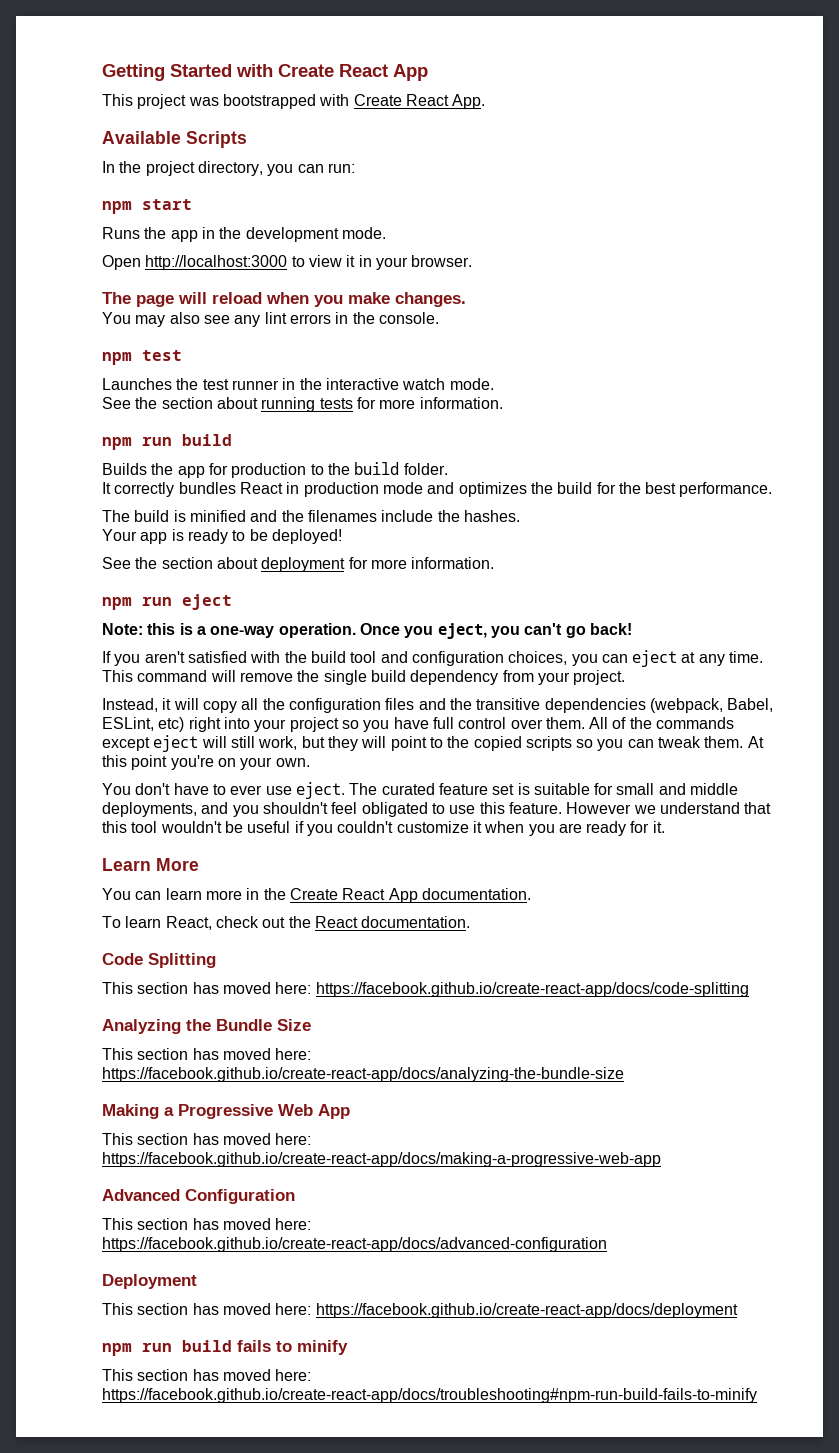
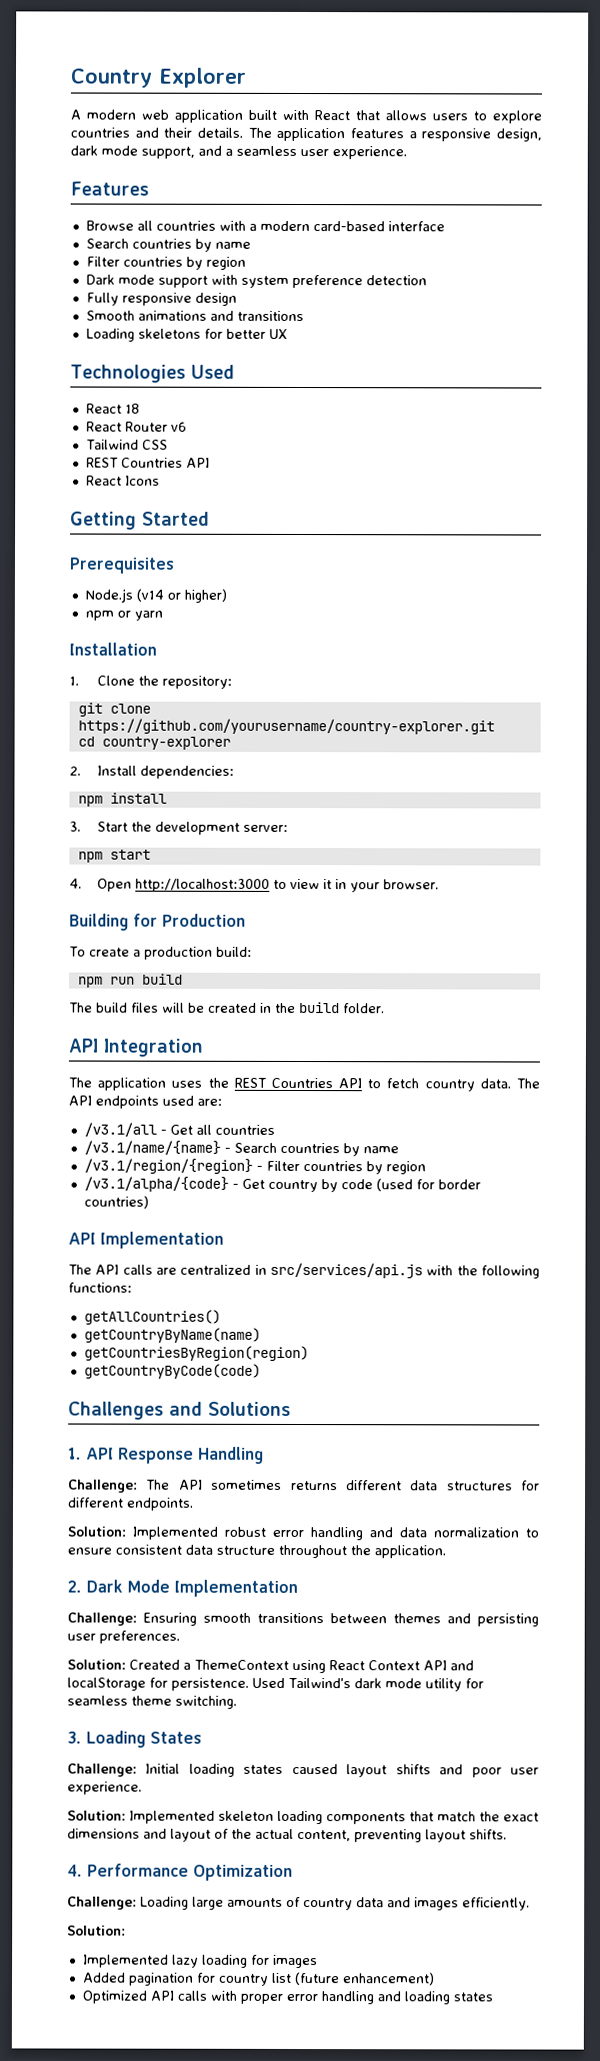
[102,64,428,81] [102,94,486,109] [102,131,247,148] [102,161,355,176] [102,199,192,214] [102,227,386,242] Getting Started with Create React App // This project was bootstrapped with Create React App. // Available Scripts // In the project directory, you can run: // npm start // Runs the app in the development mode. // -> [70,67,247,88] [70,109,542,124] [70,127,542,142] [70,145,407,160] [70,181,149,196] [85,220,445,232] [85,238,251,252] [85,256,246,270] [85,274,427,289] [85,292,237,306] [85,310,304,322] [85,328,288,342] [70,364,235,383] [85,403,140,414] [85,421,187,432] [85,439,168,450] [85,457,210,468] [85,475,160,486] [70,511,210,530] [69,557,174,574] [84,588,227,603] [84,610,163,621] [69,642,157,656] [69,675,233,689] [77,702,151,717] [77,718,495,735] [77,736,231,750] [69,765,235,779] [77,792,167,807] [69,821,289,835] [77,849,151,863] [69,878,82,889] Country Explorer // A modern web application built with React that allows users to explore countries and their details. The application features a responsive design, dark mode support, and a seamless user experience. // Features // Browse all countries with a modern card-based interface // Search countries by name // Filter countries by region // Dark mode support with system preference detection // Fully responsive design // Smooth animations and transitions // Loading skeletons for better UX // Technologies Used // React 18 // React Router v6 // Tailwind CSS // REST Countries API // React Icons // Getting Started // Prerequisites // Node.js (v14 or higher) // npm or yarn // Installation // 1. Clone the repository: // git clone https://github.com/yourusername/country-explorer.git // cd country-explorer // 2. Install dependencies: // npm install // 3. Start the development server: // npm start // 4.
[102,292,466,307] [102,312,439,327] [102,350,182,365] [102,378,494,390] [102,397,503,412] [102,434,232,450] [102,462,448,478] [102,482,773,497] [102,510,520,522] [102,529,342,544] [102,557,495,572] [102,594,232,610] [102,623,632,639] [102,650,764,667] [102,670,626,685] [102,698,774,713] [102,717,735,732] [102,735,764,752] [102,755,310,770] [102,782,739,799] [102,802,772,817] [102,821,665,836] [102,858,199,871] [102,888,531,903] [102,916,471,930] [102,953,216,968] [102,982,749,997] [102,1019,311,1034] [102,1048,312,1060] [102,1067,624,1082] [102,1104,350,1119] [102,1133,312,1145] [102,1152,661,1167] [102,1189,295,1204] [102,1218,312,1230] [102,1237,607,1252] [102,1274,197,1289] [102,1303,738,1318] [102,1340,348,1356] [102,1369,312,1381] [102,1388,757,1403] The page will reload when you make changes. // You may also see any lint errors in the console. // npm test // Launches the test runner in the interactive watch mode. // See the section about running tests for more information. // npm run build // Builds the app for production to the build folder. // It correctly bundles React in production mode and optimizes the build for the best performance. // The build is minified and the filenames include the hashes. // Your app is ready to be deployed! // See the section about deployment for more information. // npm run eject // Note: this is a one-way operation. Once you eject, you can't go back! // If you aren't satisfied with the build tool and configuration choices, you can eject at any time. This command will remove the single build dependency from your project. // Instead, it will copy all the configuration files and the transitive dependencies (webpack, Babel, ESLint, etc) right into your project so you have full control over them. All of the commands except eject will still work, but they will point to the copied scripts so you can tweak them. At this point you're on your own. // You don't have to ever use eject. The curated feature set is suitable for small and middle deployments, and you shouldn't feel obligated to use this feature. However we understand that this tool wouldn't be useful if you couldn't customize it when you are ready for it. // Learn More // You can learn more in the Create React App documentation. // To learn React, check out the React documentation. // Code Splitting // This section has moved here: https://facebook.github.io/create-react-app/docs/code-splitting // Analyzing the Bundle Size // This section has moved here: https://facebook.github.io/create-react-app/docs/analyzing-the-bundle-size // Making a Progressive Web App // This section has moved here: https://facebook.github.io/create-react-app/docs/making-a-progressive-web-app // Advanced Configuration // This section has moved here: https://facebook.github.io/create-react-app/docs/advanced-configuration // Deployment // This section has moved here: https://facebook.github.io/create-react-app/docs/deployment // npm run build fails to minify // This section has moved here: https://facebook.github.io/create-react-app/docs/troubleshooting#npm-run-build-fails-to-minify -> [69,913,246,931] [69,946,252,960] [77,973,183,988] [69,1001,385,1014] [68,1038,203,1057] [68,1077,540,1092] [68,1095,222,1109] [83,1122,275,1137] [83,1140,399,1157] [83,1158,426,1175] [83,1176,481,1193] [83,1195,149,1209] [68,1231,224,1249] [68,1262,540,1279] [68,1282,132,1293] [83,1309,221,1325] [83,1327,261,1343] [83,1345,309,1362] [83,1363,261,1379] [68,1401,291,1420] [68,1446,264,1464] [68,1479,540,1493] [68,1497,194,1511] [67,1526,539,1541] [67,1544,446,1559] [67,1579,298,1597] [67,1612,539,1627] [67,1630,180,1644] [67,1659,474,1674] [67,1677,484,1692] [67,1695,237,1709] [67,1730,202,1748] [67,1763,540,1778] [67,1781,142,1795] [67,1810,539,1825] [67,1828,507,1843] [67,1863,293,1881] [67,1896,530,1911] [67,1925,126,1936] [82,1954,318,1969] [82,1971,435,1986] [81,1990,493,2005] Building for Production // To create a production build: // npm run build // The build files will be created in the build folder. // API Integration // The application uses the REST Countries API to fetch country data. The API endpoints used are: // /v3.1/all - Get all countries // /v3.1/name/{name} - Search countries by name // /v3.1/region/{region} - Filter countries by region // /v3.1/alpha/{code} - Get country by code (used for border countries) // API Implementation // The API calls are centralized in src/services/api.js with the following functions: // getAllCountries() // getCountryByName(name) // getCountriesByRegion(region) // getCountryByCode(code) // Challenges and Solutions // 1. API Response Handling // Challenge: The API sometimes returns different data structures for different endpoints. // Solution: Implemented robust error handling and data normalization to ensure consistent data structure throughout the application. // 2. Dark Mode Implementation // Challenge: Ensuring smooth transitions between themes and persisting user preferences. // Solution: Created a ThemeContext using React Context API and localStorage for persistence. Used Tailwind's dark mode utility for seamless theme switching. // 3. Loading States // Challenge: Initial loading states caused layout shifts and poor user experience. // Solution: Implemented skeleton loading components that match the exact dimensions and layout of the actual content, preventing layout shifts. // 4. Performance Optimization // Challenge: Loading large amounts of country data and images efficiently. // Solution: // Implemented lazy loading for images // Added pagination for country list (future enhancement) // Optimized API calls with proper error handling and loading states

